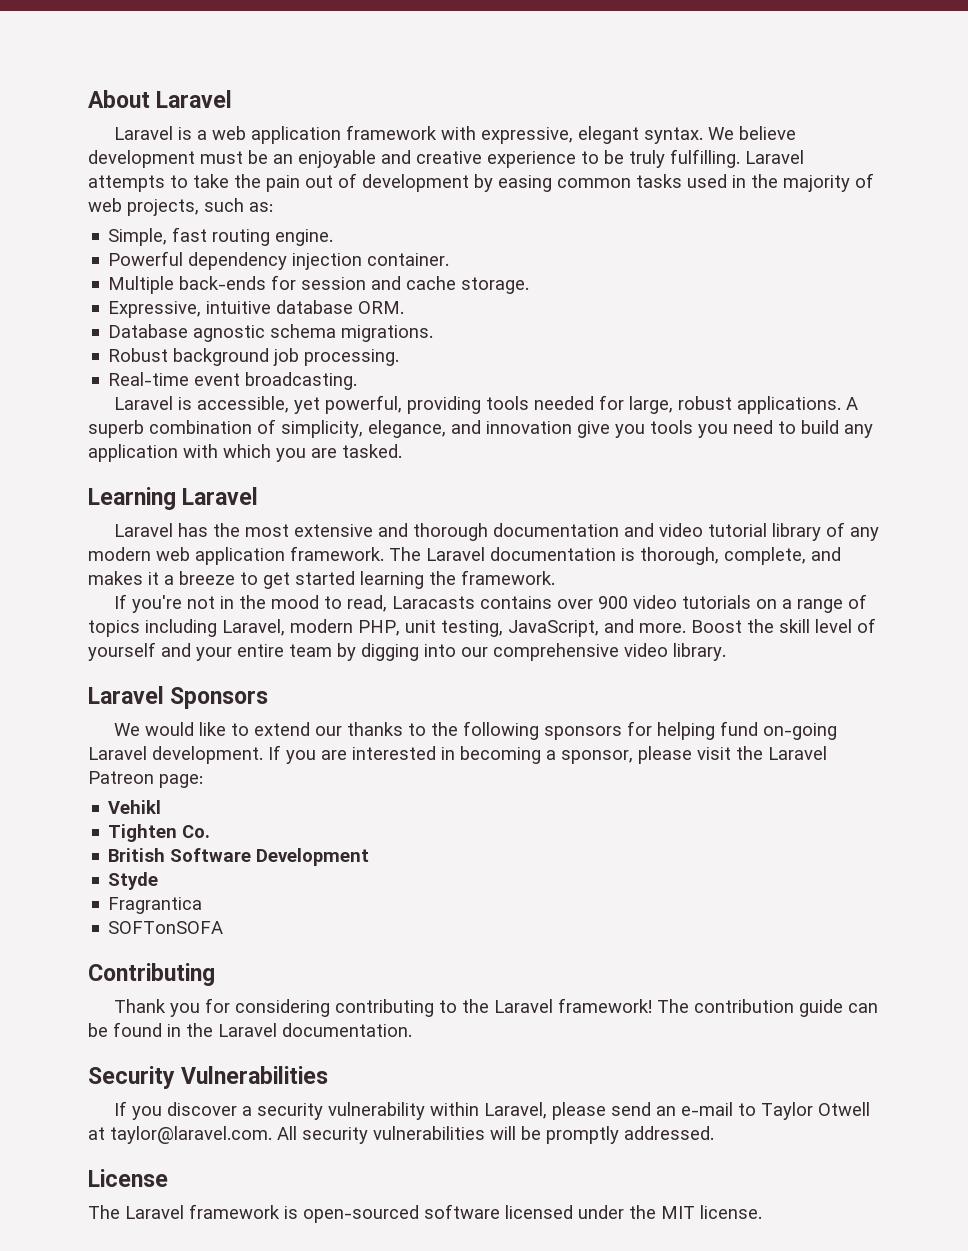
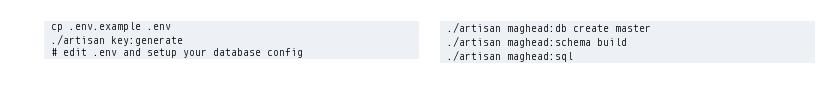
[88,90,233,108] [113,125,796,144] [88,149,804,168] [88,173,874,192] [88,198,273,216] [108,227,334,246] [108,251,450,270] [108,275,530,294] [108,300,405,318] [108,324,434,342] [108,348,400,366] [108,372,358,390] [113,395,858,414] [88,419,873,438] [88,444,402,462] [88,487,259,510] [113,522,879,541] [88,546,841,565] [88,570,555,589] [113,594,867,613] [88,618,876,637] [88,642,726,661] [88,686,269,709] [113,721,837,740] [88,745,827,764] [88,771,203,788] [108,800,162,814] [108,824,211,842] [108,848,370,866] [108,872,159,890] [108,897,203,914] [108,921,224,934] [88,963,215,986] [113,998,878,1017] [88,1022,412,1037] [88,1066,329,1089] [113,1101,870,1120] [88,1126,714,1144] [88,1169,168,1187] [88,1204,762,1223] About Laravel // Laravel is a web application framework with expressive, elegant syntax. We believe development must be an enjoyable and creative experience to be truly fulfilling. Laravel attempts to take the pain out of development by easing common tasks used in the majority of web projects, such as: // Simple, fast routing engine. // Powerful dependency injection container. // Multiple back-ends for session and cache storage. // Expressive, intuitive database ORM. // Database agnostic schema migrations. // Robust background job processing. // Real-time event broadcasting. // Laravel is accessible, yet powerful, providing tools needed for large, robust applications. A superb combination of simplicity, elegance, and innovation give you tools you need to build any application with which you are tasked. // Learning Laravel // Laravel has the most extensive and thorough documentation and video tutorial library of any modern web application framework. The Laravel documentation is thorough, complete, and makes it a breeze to get started learning the framework. // If you're not in the mood to read, Laracasts contains over 900 video tutorials on a range of topics including Laravel, modern PHP, unit testing, JavaScript, and more. Boost the skill level of yourself and your entire team by digging into our comprehensive video library. // Laravel Sponsors // We would like to extend our thanks to the following sponsors for helping fund on-going Laravel development. If you are interested in becoming a sponsor, please visit the Laravel Patreon page: // Vehikl // Tighten Co. // British Software Development // Styde // Fragrantica // SOFTonSOFA // Contributing // Thank you for considering contributing to the Laravel framework! The contribution guide can be found in the Laravel documentation. // Security Vulnerabilities // If you discover a security vulnerability within Laravel, please send an e-mail to Taylor Otwell at taylor@laravel.com. All security vulnerabilities will be promptly addressed. // License // The Laravel framework is open-sourced software licensed under the MIT license. -> [50,22,171,32] [50,34,183,46] [50,48,303,58] [446,22,651,34] [446,36,627,48] [446,50,573,62] cp .env.example .env // ./artisan key:generate // # edit .env and setup your database config // ./artisan maghead:db create master // ./artisan maghead:schema build // ./artisan maghead:sql

